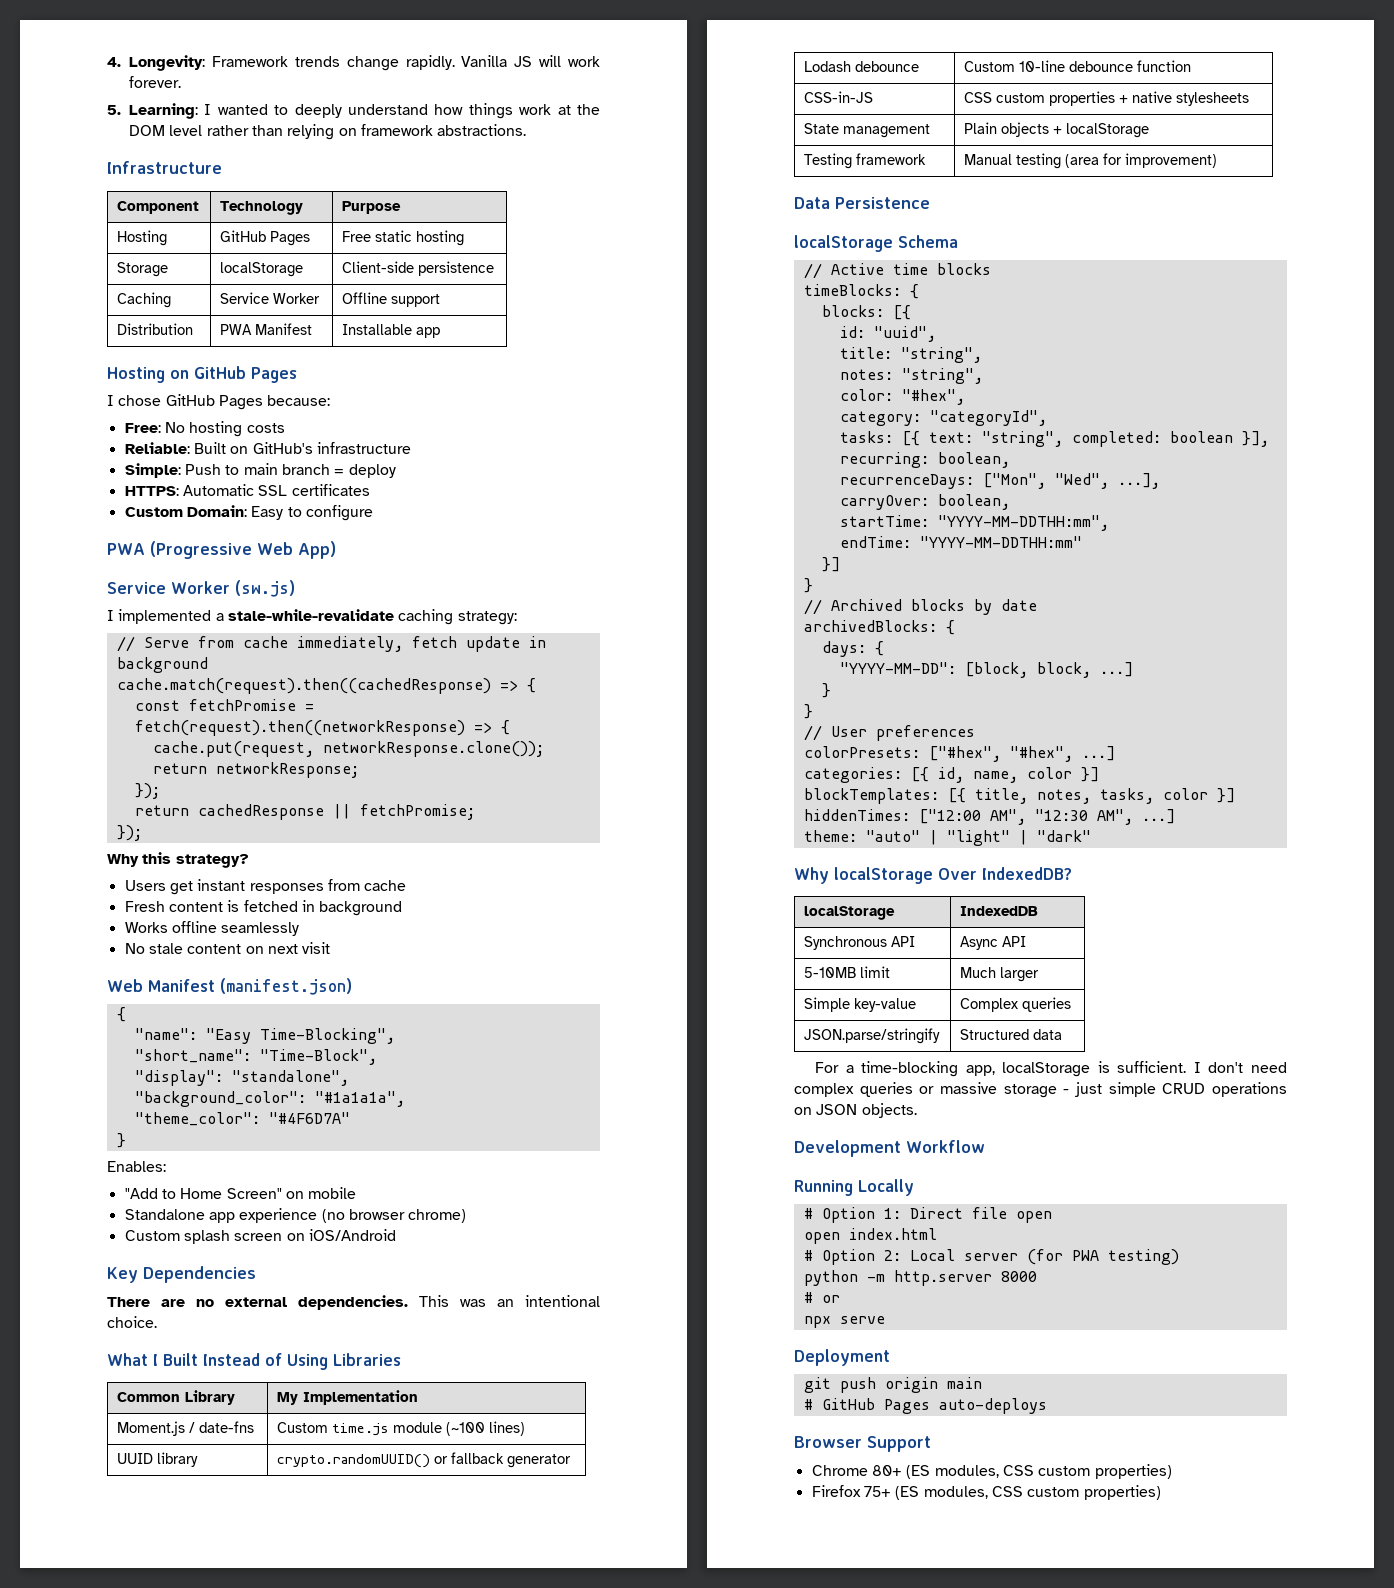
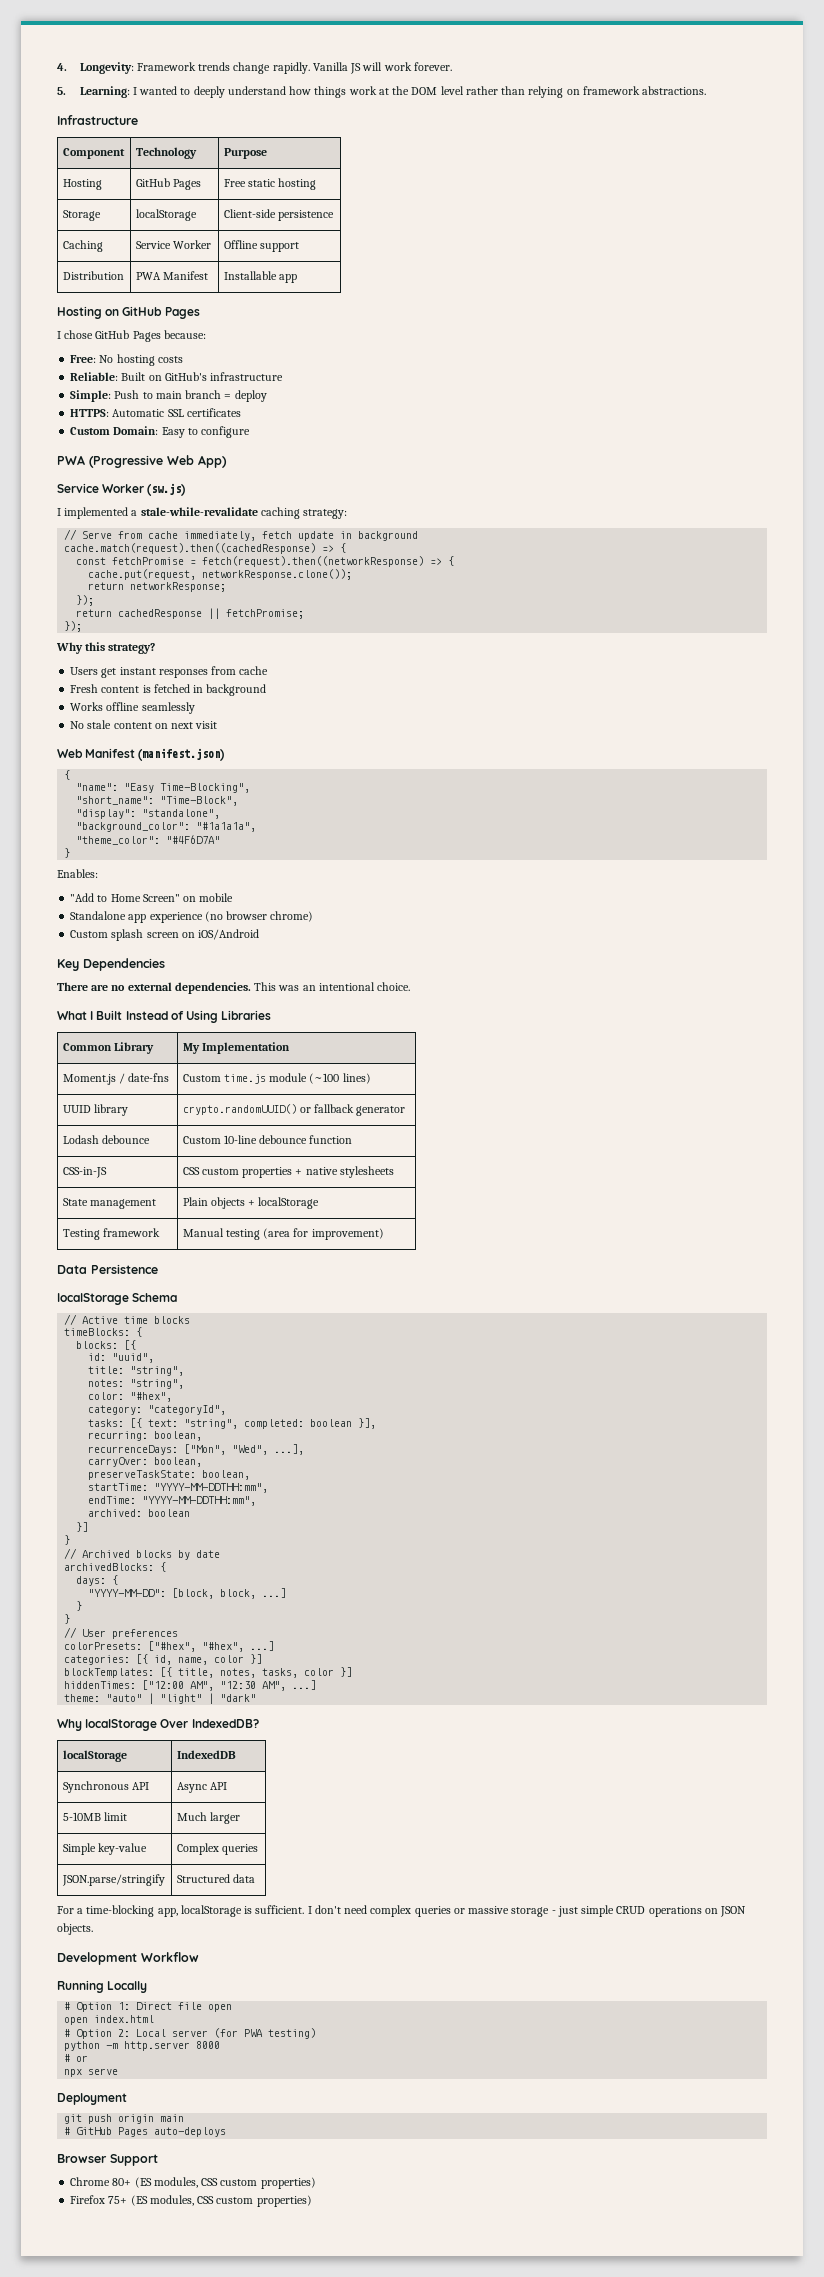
(1010, 502) none -> [88,1470,251,1480] // preserveTaskState: boolean,
[919,536,1082,548] "YYYY-MM-DDTHH:mm" -> [142,1496,257,1506] [88,1509,191,1517] "YYYY-MM-DDTHH:mm", // archived: boolean

